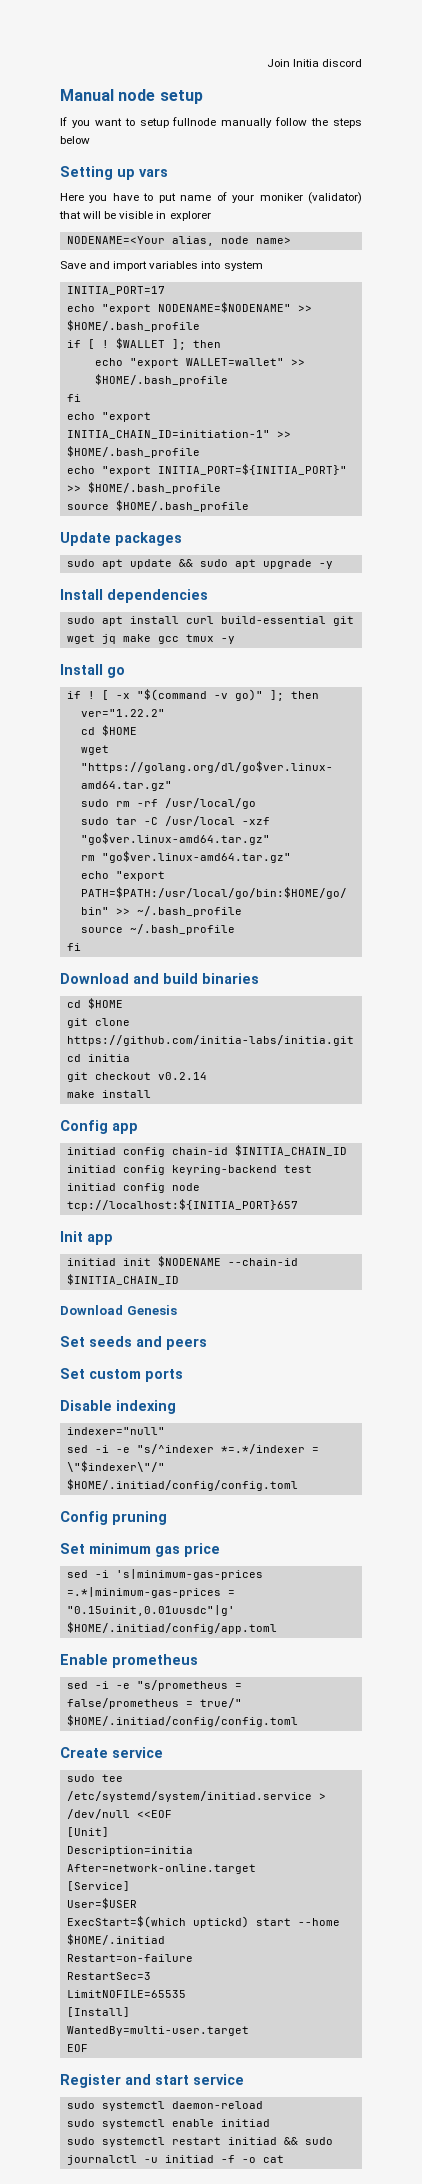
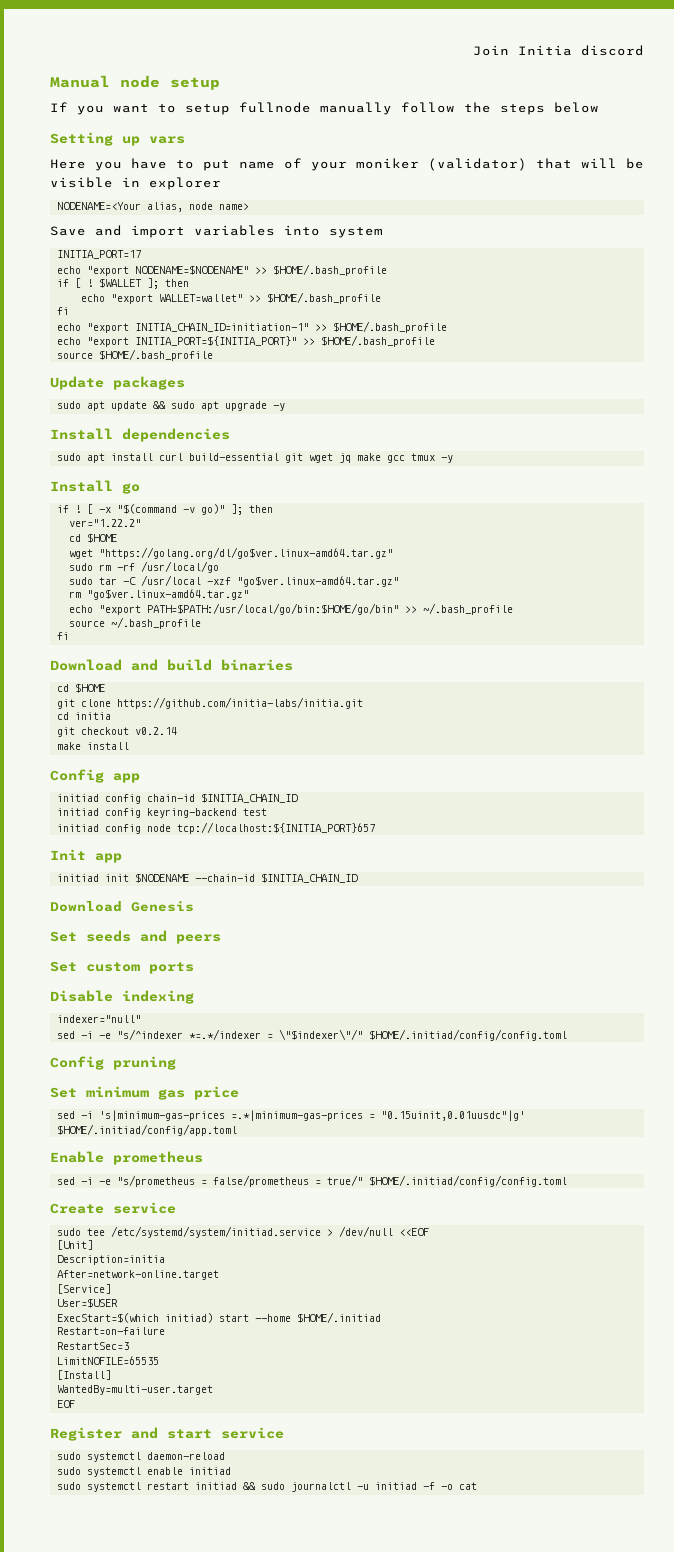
[192,1916,249,1928] uptickd) -> [165,1313,214,1323] initiad)

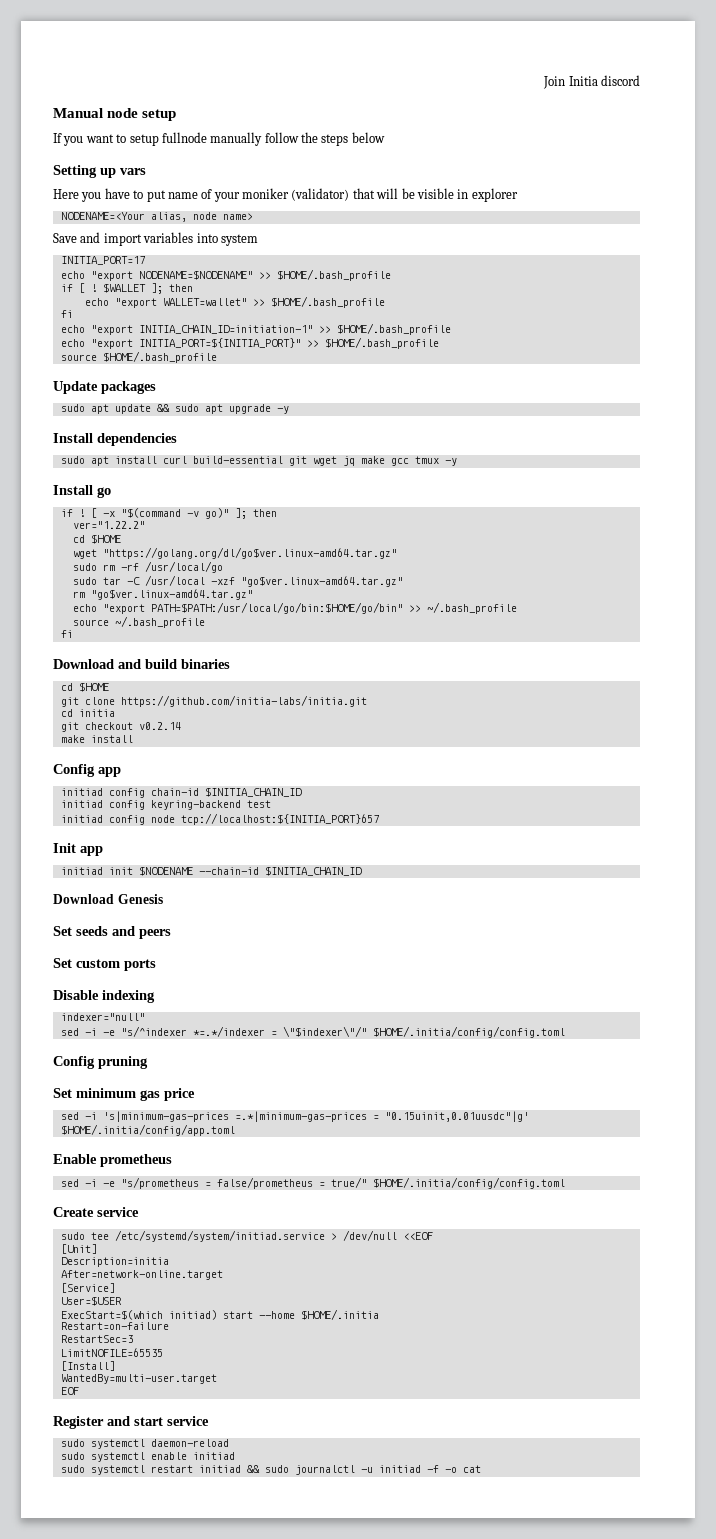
[369,1029,568,1041] $HOME/.initiad/config/config.toml -> [372,1026,565,1038] $HOME/.initia/config/config.toml
[57,1124,238,1136] $HOME/.initiad/config/app.toml -> [60,1124,235,1136] $HOME/.initia/config/app.toml
[369,1175,568,1187] $HOME/.initiad/config/config.toml -> [372,1177,565,1189] $HOME/.initia/config/config.toml
[297,1312,382,1323] $HOME/.initiad -> [300,1309,379,1320] $HOME/.initia

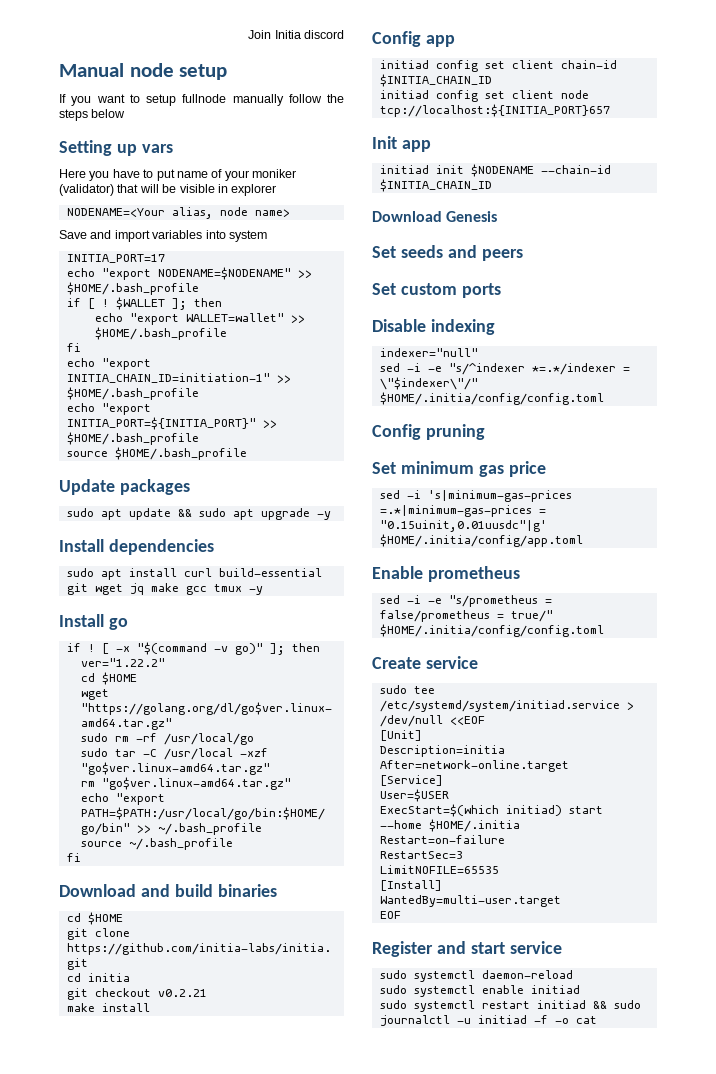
[138,722,181,730] v0.2.14 -> [157,989,207,997] v0.2.21
(145, 793) none -> [484,60,554,69] set client
[150,800,271,810] [60,815,145,825] keyring-backend test // initiad config -> [484,90,554,99] set client

